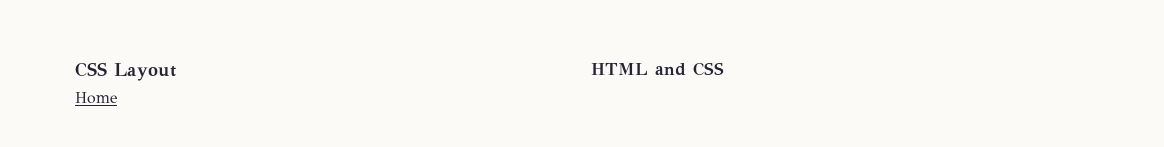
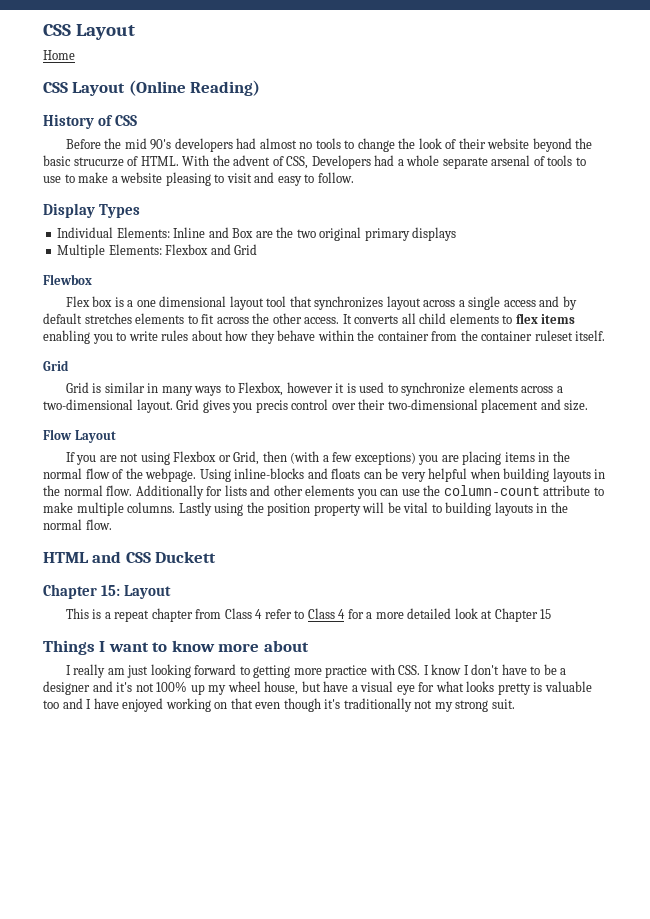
[591,62,724,76] HTML and CSS -> [43,80,261,96] [43,114,137,129] [65,138,593,152] [43,155,586,169] [43,172,354,186] [43,203,140,218] [57,227,457,241] [57,244,258,258] [43,274,92,285] [65,296,577,310] [43,313,576,324] [43,330,606,344] [43,360,69,371] [65,382,563,396] [43,399,589,413] [43,429,116,443] [65,451,570,465] [43,468,606,482] [43,485,604,499] [43,502,568,516] [43,519,112,530] [43,551,217,563] [43,584,171,599] [65,608,552,622] [43,640,309,655] [65,664,567,678] [43,681,592,695] [43,698,515,712] CSS Layout (Online Reading) // History of CSS // Before the mid 90's developers had almost no tools to change the look of their website beyond the basic strucurze of HTML. With the advent of CSS, Developers had a whole separate arsenal of tools to use to make a website pleasing to visit and easy to follow. // Display Types // Individual Elements: Inline and Box are the two original primary displays // Multiple Elements: Flexbox and Grid // Flewbox // Flex box is a one dimensional layout tool that synchronizes layout across a single access and by default stretches elements to fit across the other access. It converts all child elements to flex items enabling you to write rules about how they behave within the container from the container ruleset itself. // Grid // Grid is similar in many ways to Flexbox, however it is used to synchronize elements across a two-dimensional layout. Grid gives you precis control over their two-dimensional placement and size. // Flow Layout // If you are not using Flexbox or Grid, then (with a few exceptions) you are placing items in the normal flow of the webpage. Using inline-blocks and floats can be very helpful when building layouts in the normal flow. Additionally for lists and other elements you can use the column-count attribute to make multiple columns. Lastly using the position property will be vital to building layouts in the normal flow. // HTML and CSS Duckett // Chapter 15: Layout // This is a repeat chapter from Class 4 refer to Class 4 for a more detailed look at Chapter 15 // Things I want to know more about // I really am just looking forward to getting more practice with CSS. I know I don't have to be a designer and it's not 100% up my wheel house, but have a visual eye for what looks pretty is valuable too and I have enjoyed working on that even though it's traditionally not my strong suit.

